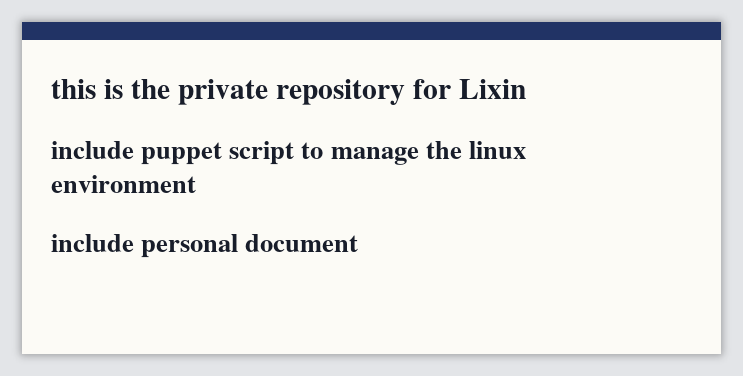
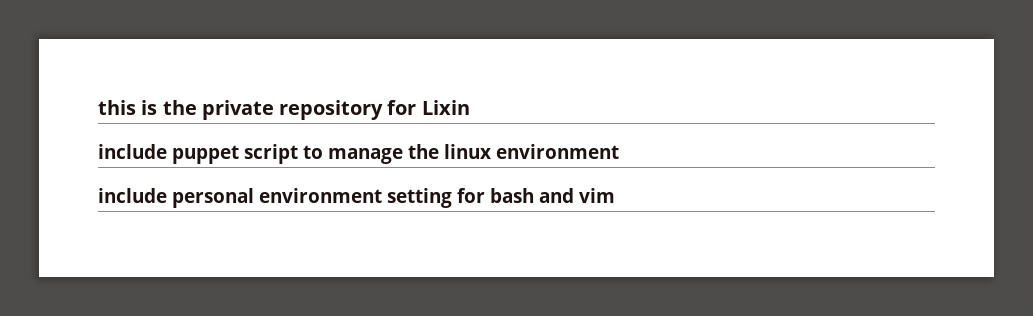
[245,234,359,252] document -> [259,188,615,208] environment setting for bash and vim

